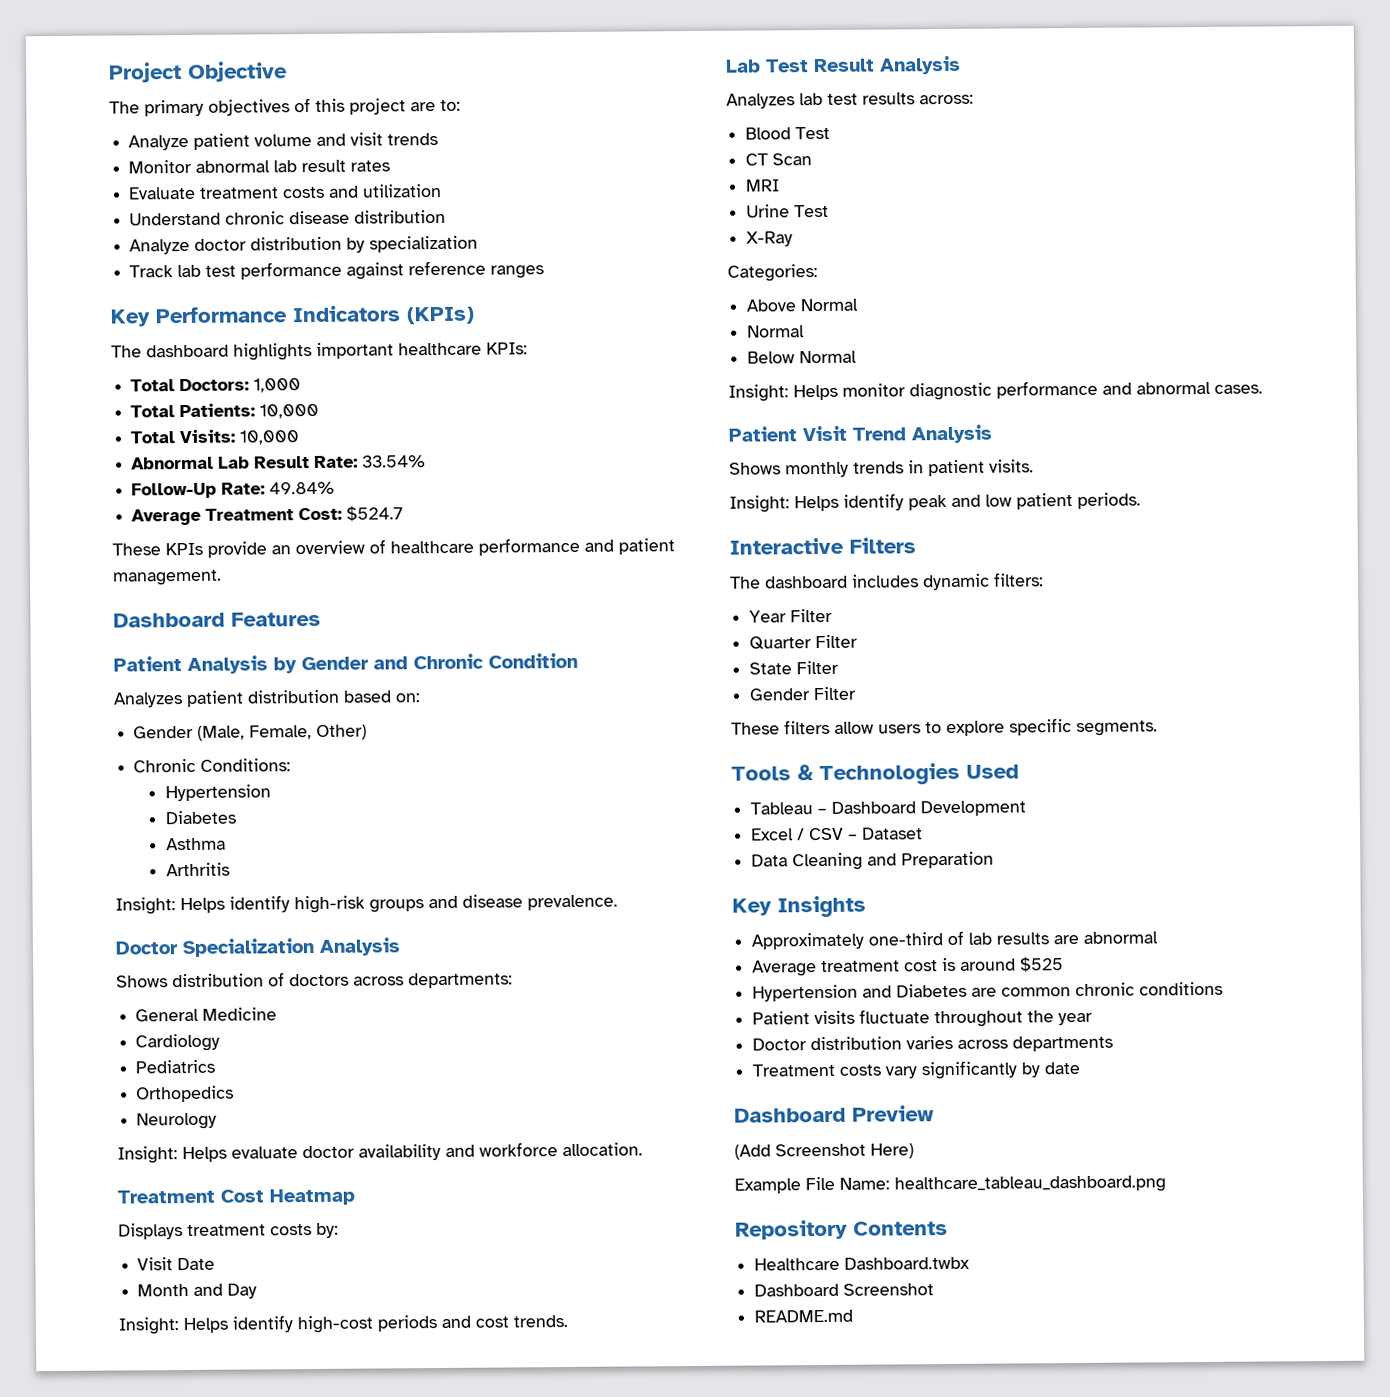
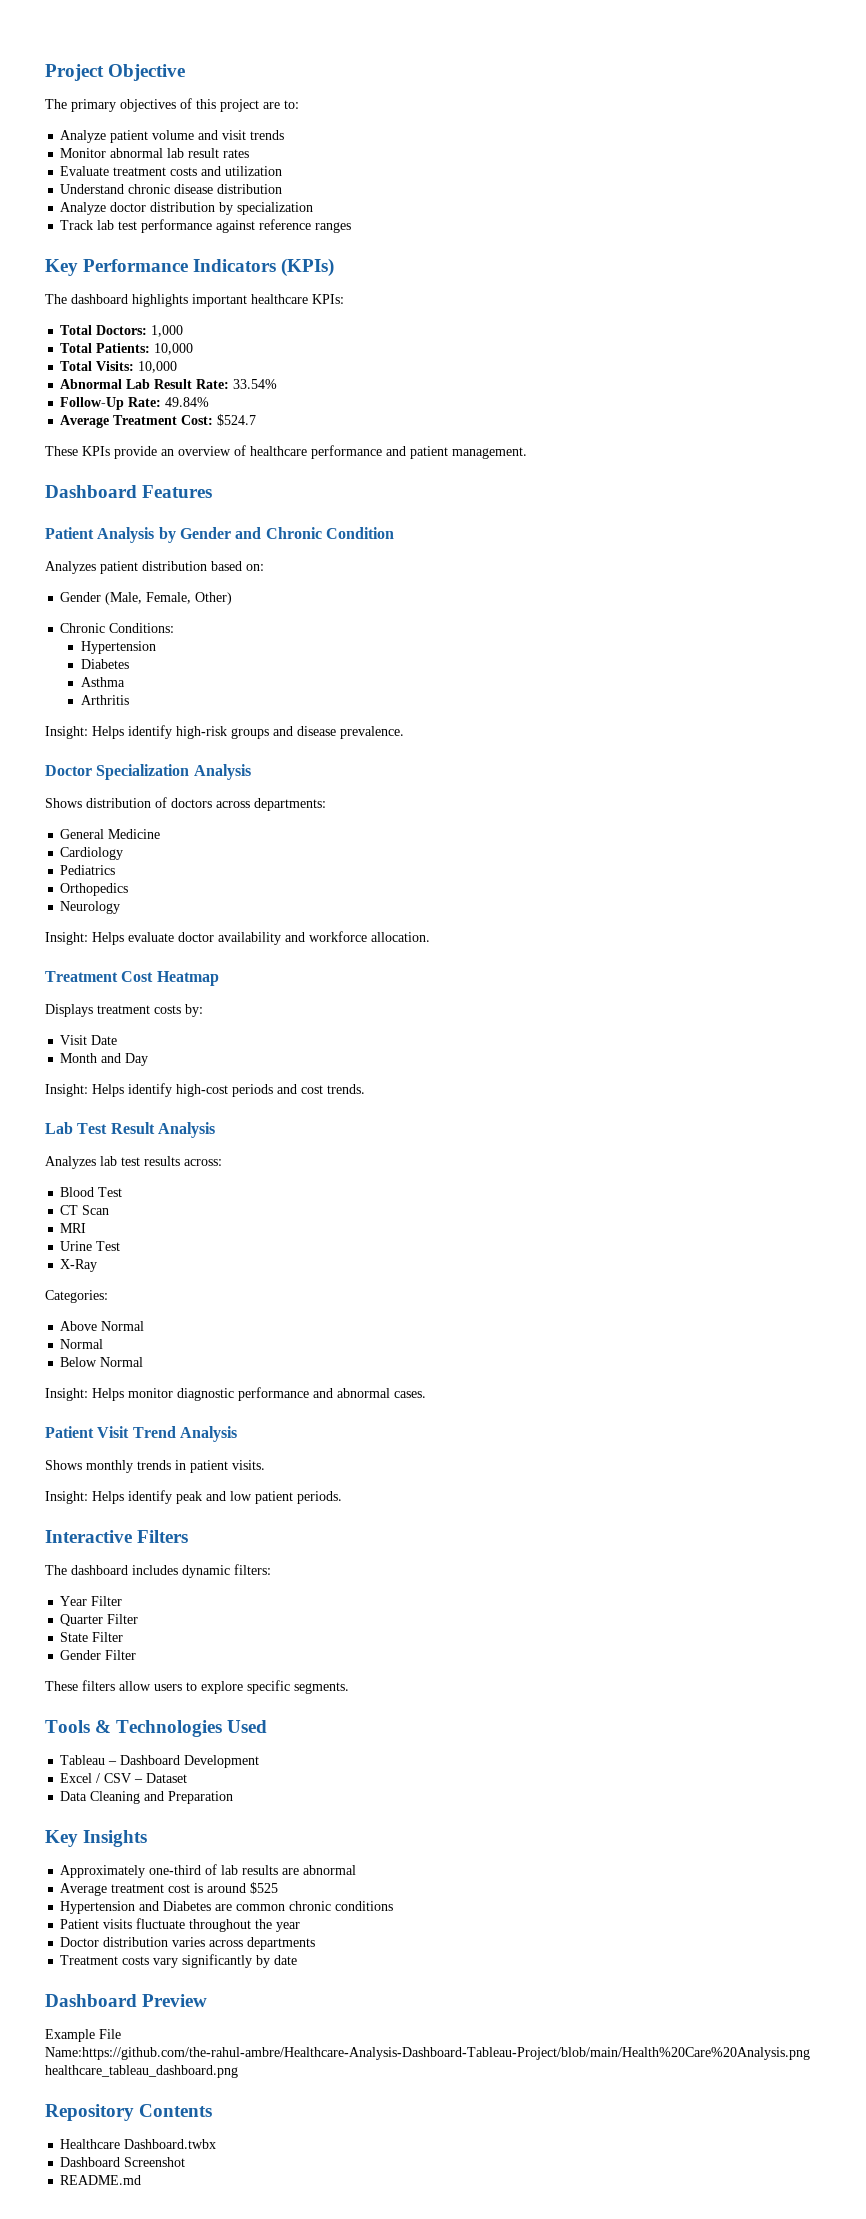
[734,1143,914,1160] // (Add Screenshot Here) -> (208, 2000) none
[839,1177,890,1190] Name: -> [45,2047,810,2060] Name:https://github.com/the-rahul-ambre/Healthcare-Analysis-Dashboard-Tableau-Project/blob/main/Health%20Care%20Analysis.png

